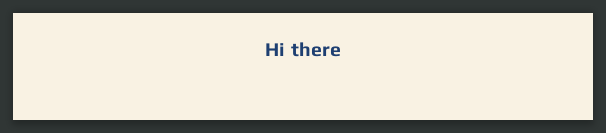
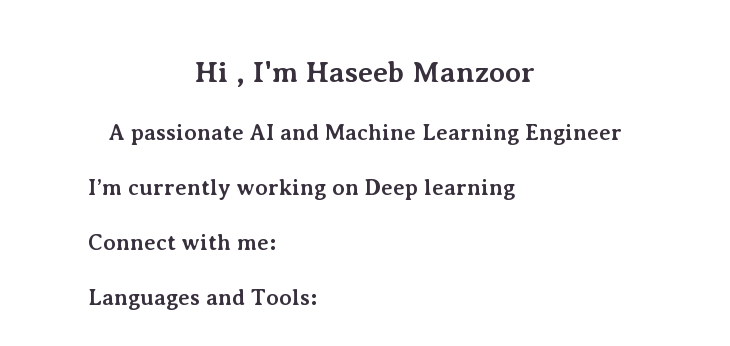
[290,42,341,57] there -> [236,61,535,87] [108,124,622,145] [88,179,515,200] [88,234,276,250] [88,289,317,310] , I'm Haseeb Manzoor // A passionate AI and Machine Learning Engineer // I’m currently working on Deep learning // Connect with me: // Languages and Tools:

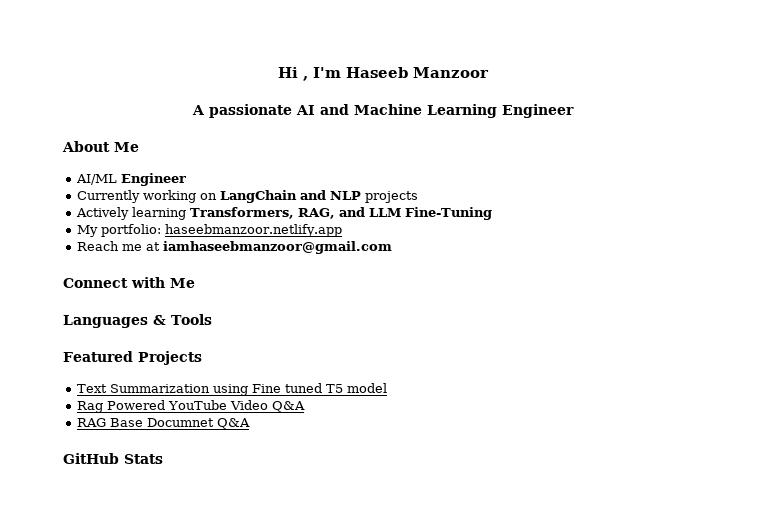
[88,179,515,200] I’m currently working on Deep learning -> [62,141,139,152] [76,173,187,186] [77,190,419,203] [76,207,493,220] [77,224,343,237] [77,241,393,254] About Me // AI/ML Engineer // Currently working on LangChain and NLP projects // Actively learning Transformers, RAG, and LLM Fine-Tuning // My portfolio: haseebmanzoor.netlify.app // Reach me at iamhaseebmanzoor@gmail.com
[237,239,276,250] me: -> [170,278,195,288] Me
[206,289,317,305] and Tools: -> [153,314,212,325] [63,351,202,365] [77,383,388,396] [77,400,306,413] [77,418,251,429] [63,453,163,464] & Tools // Featured Projects // Text Summarization using Fine tuned T5 model // Rag Powered YouTube Video Q&A // RAG Base Documnet Q&A // GitHub Stats

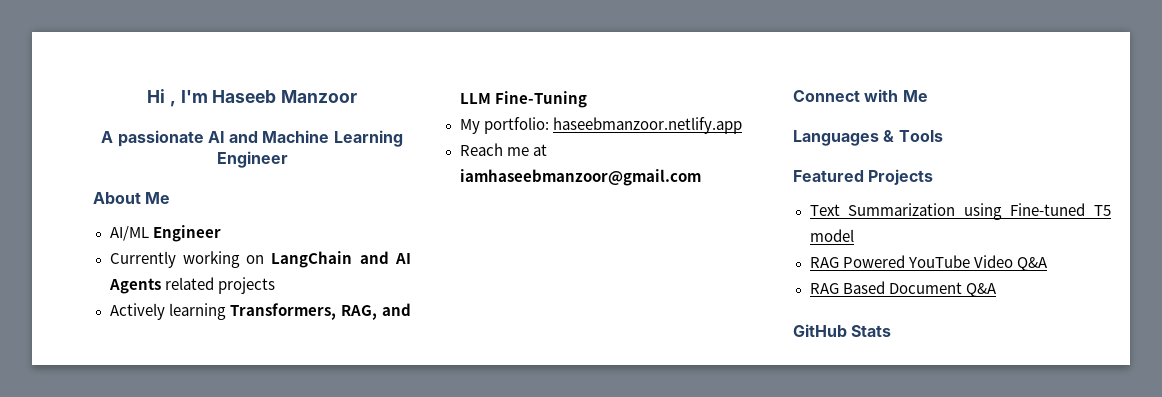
[330,191,362,200] NLP -> [395,253,412,264] [108,277,214,294] AI Agents related
[252,383,323,393] Fine tuned -> [1010,203,1086,216] Fine-tuned
[77,401,104,413] Rag -> [809,257,839,268] RAG
[110,418,215,427] Base Documnet -> [842,281,962,294] Based Document

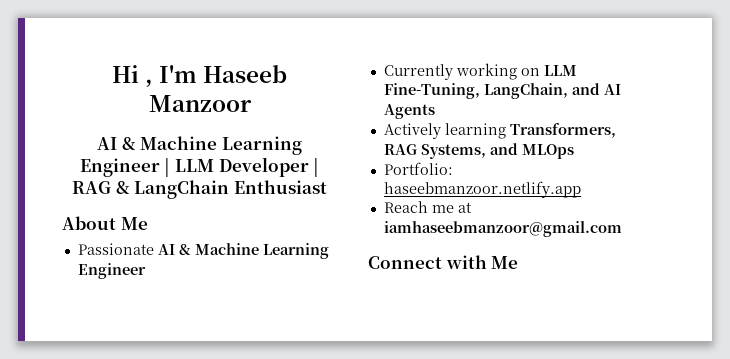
[101,130,403,147] [216,151,288,168] [93,192,171,204] [109,226,149,241] A passionate AI and Machine Learning Engineer // About Me // AI/ML -> [97,136,302,155] [79,157,320,177] [72,180,327,199] [62,216,148,230] [77,243,329,259] AI & Machine Learning Engineer | LLM Developer | RAG & LangChain Enthusiast // About Me // Passionate AI & Machine Learning
[271,251,353,268] LangChain -> [543,65,577,76] [383,83,568,99] LLM Fine-Tuning, LangChain,
[164,277,275,294] related projects -> (435, 111) none
[341,303,411,320] [459,91,587,108] [459,117,549,134] RAG, and LLM Fine-Tuning // My portfolio: -> [383,143,574,159] [383,162,453,175] RAG Systems, and MLOps // Portfolio:
[793,130,943,146] [793,169,934,185] [809,203,1111,220] [809,229,854,242] [809,255,1048,271] [809,281,997,297] [793,324,892,337] // Languages & Tools // Featured Projects // Text Summarization using Fine-tuned T5 model // RAG Powered YouTube Video Q&A // RAG Based Document Q&A // GitHub Stats -> (519, 262) none

